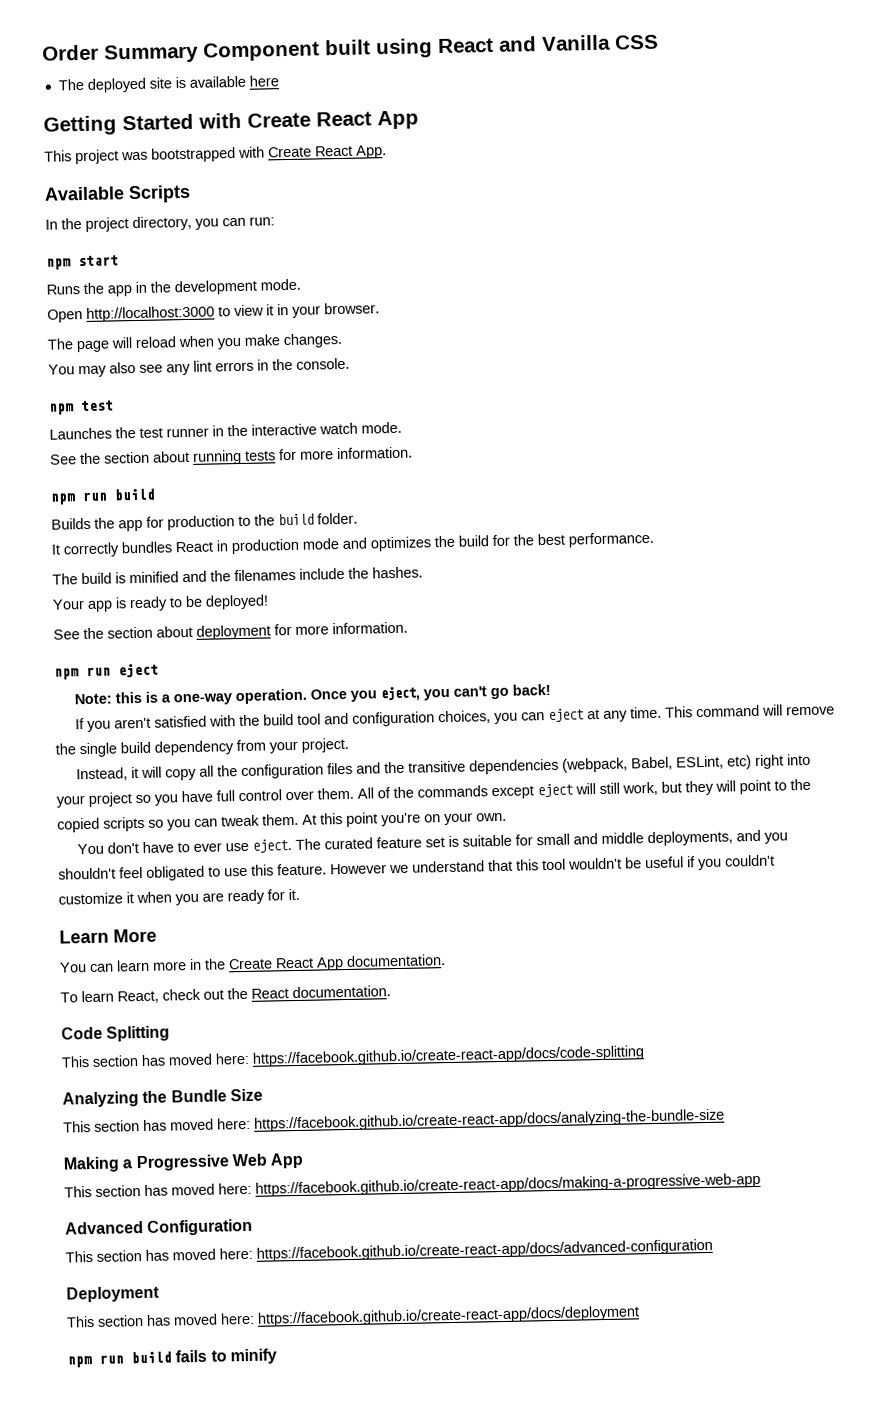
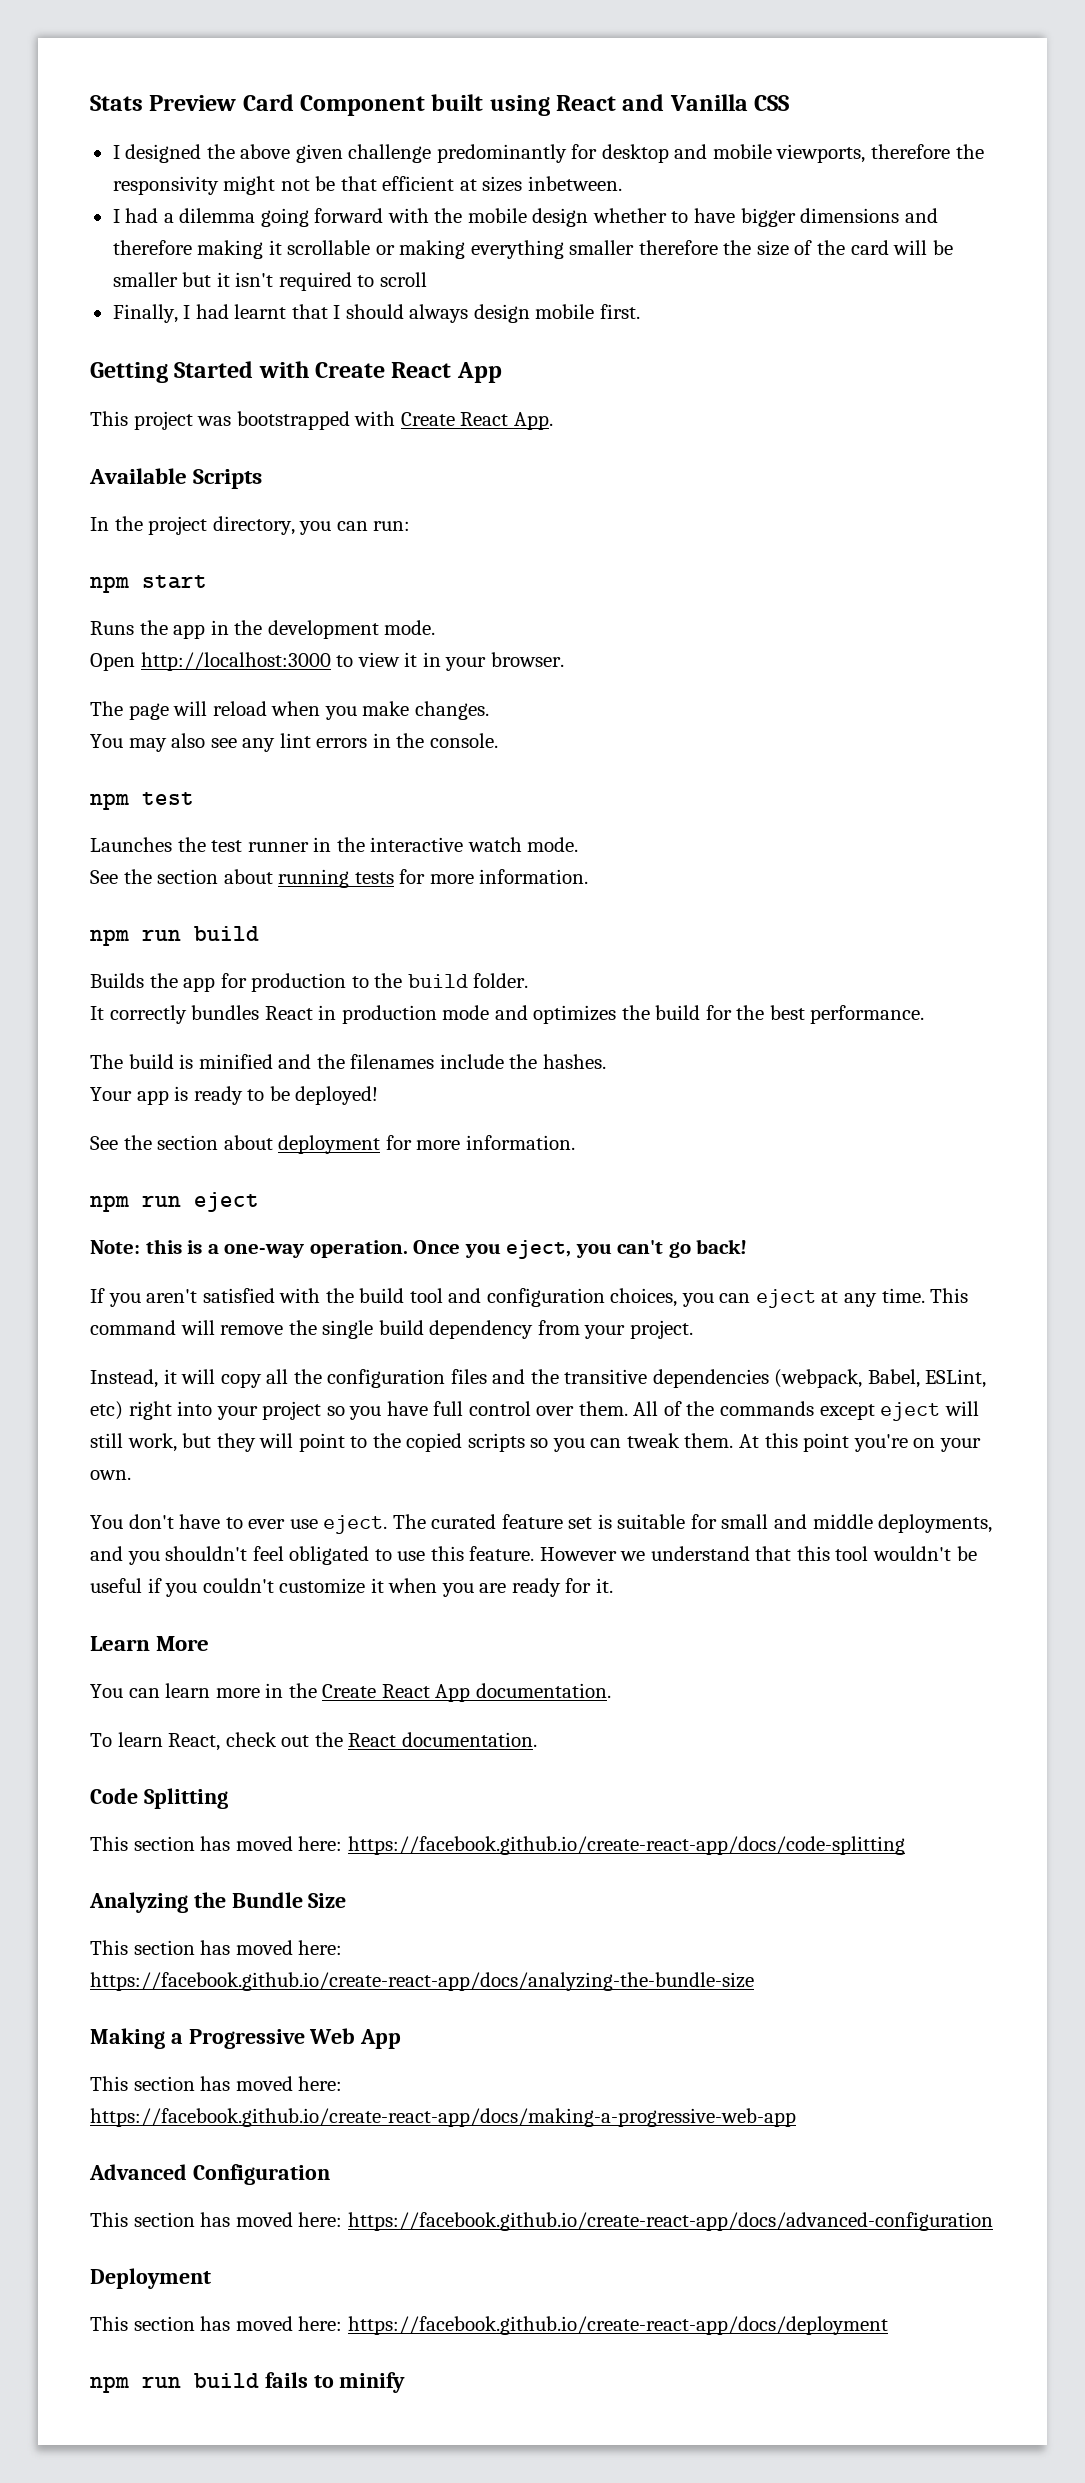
[42,43,199,64] Order Summary -> [90,94,294,111] Stats Preview Card
[57,75,279,93] The deployed site is available here -> [112,144,984,163] [112,176,622,195] [112,208,938,227] [112,240,953,259] [112,272,427,291] [112,304,640,323] I designed the above given challenge predominantly for desktop and mobile viewports, therefore the responsivity might not be that efficient at sizes inbetween. // I had a dilemma going forward with the mobile design whether to have bigger dimensions and therefore making it scrollable or making everything smaller therefore the size of the card will be smaller but it isn't required to scroll // Finally, I had learnt that I should always design mobile first.

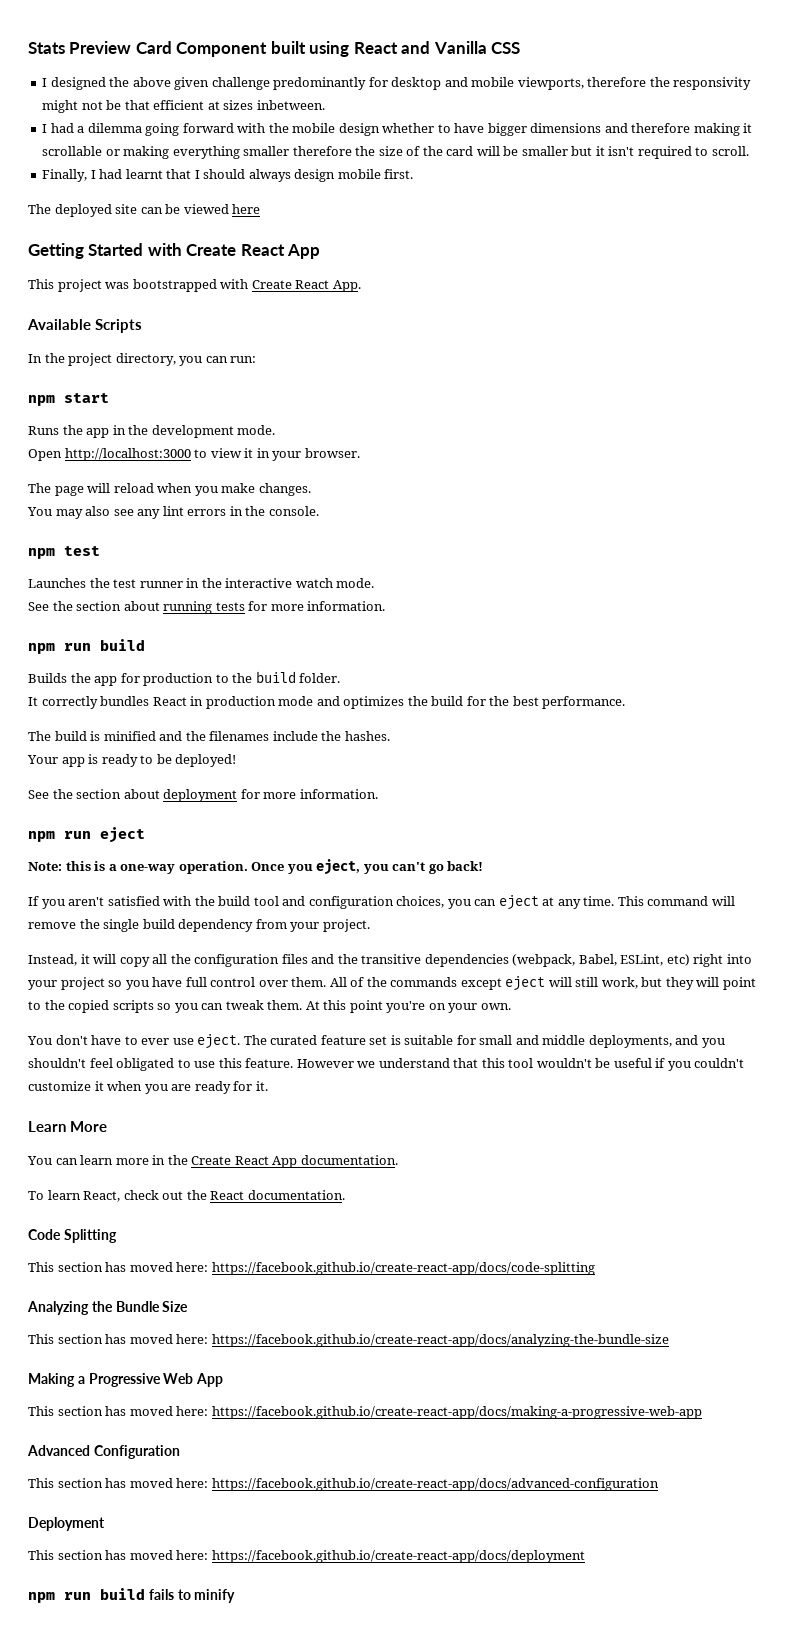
[379,272,427,287] scroll -> [711,146,749,156] scroll.
(640, 311) none -> [28,204,261,217] // The deployed site can be viewed here

